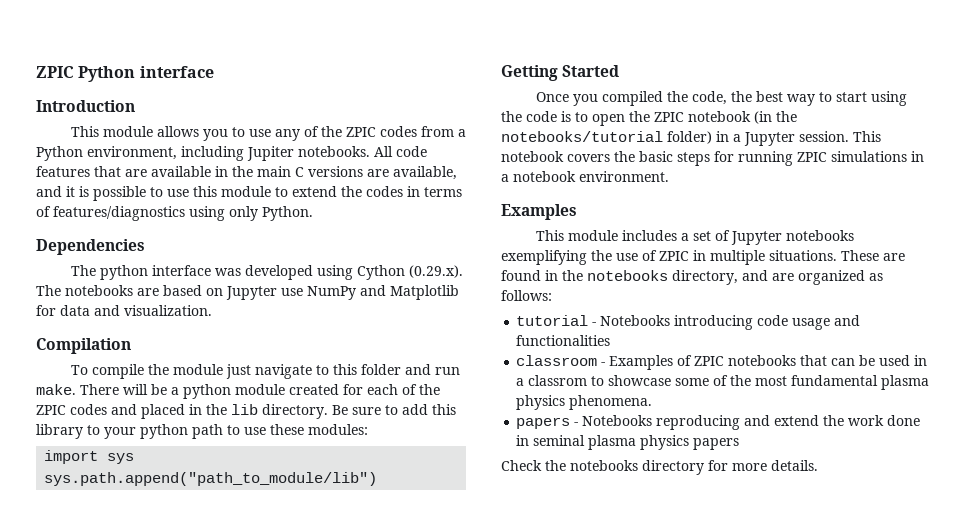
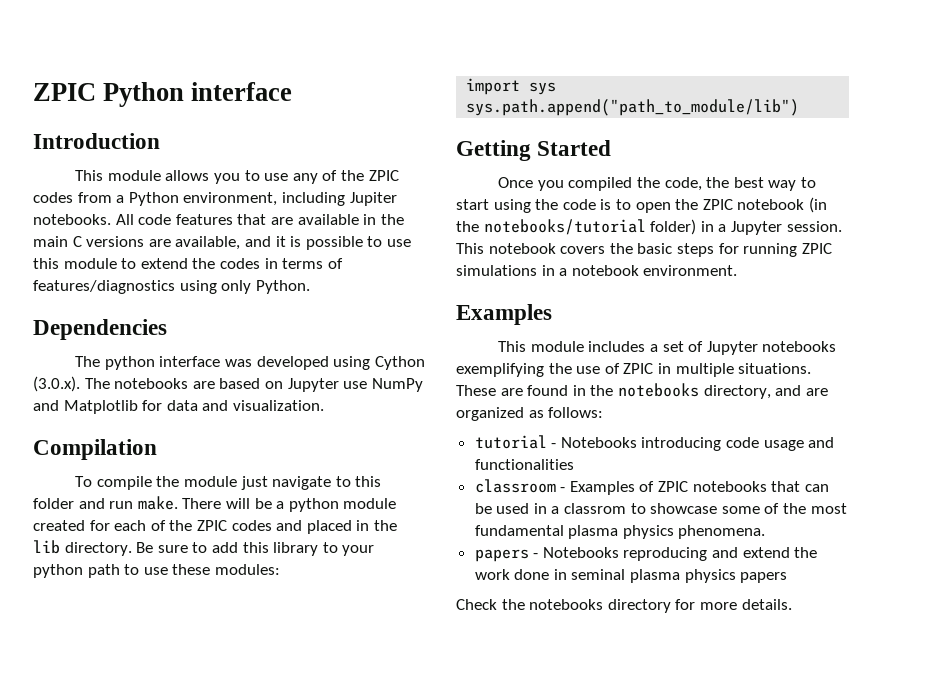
[408,265,463,278] (0.29.x). -> [33,376,80,392] (3.0.x).

